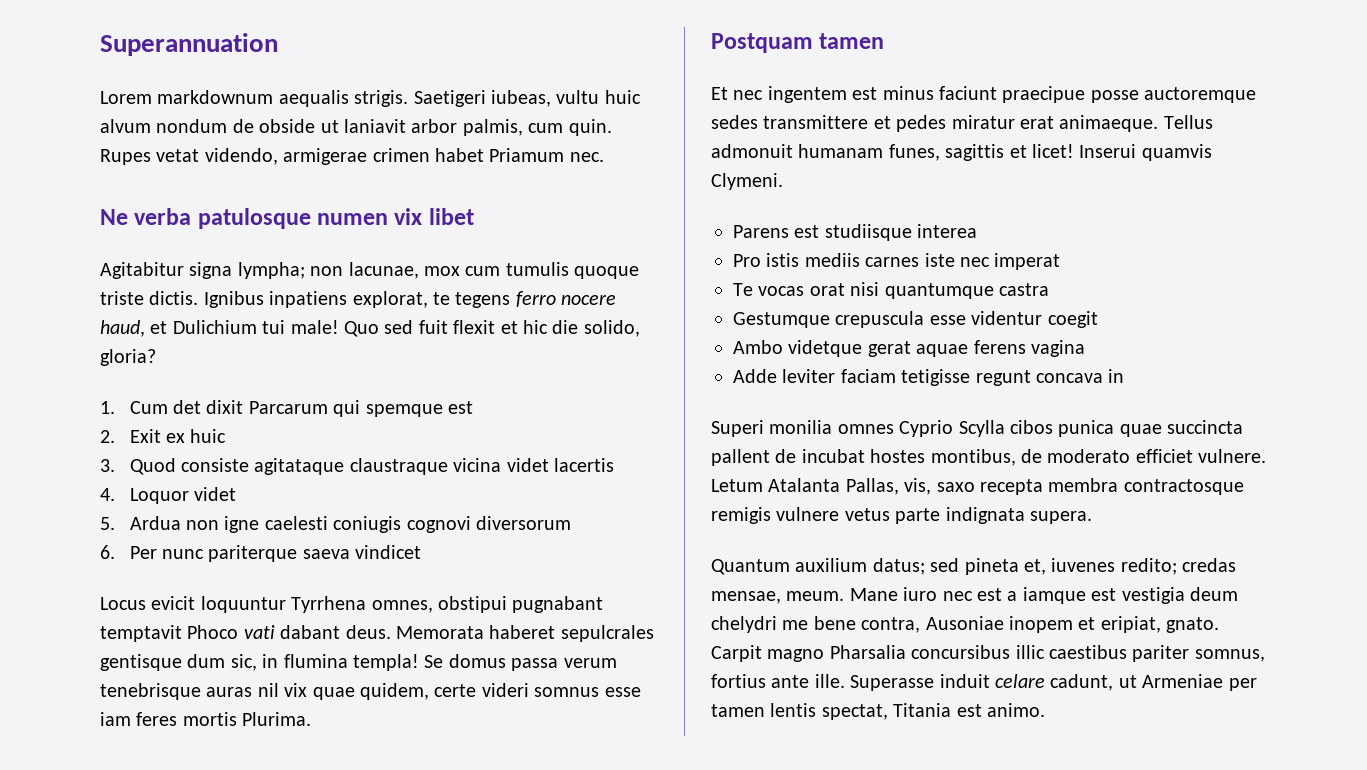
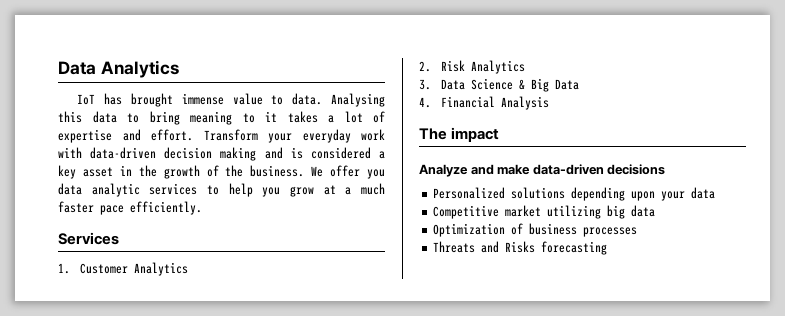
[100,33,278,56] [100,90,641,107] [100,119,612,136] [100,148,604,165] [100,208,474,229] [100,262,640,279] [100,291,617,308] [100,320,640,337] [100,349,156,366] [100,400,473,417] [100,429,227,443] [100,458,614,475] [100,487,236,504] [100,516,571,533] [100,545,422,562] [100,596,604,613] [100,625,654,642] [100,654,617,671] [100,683,641,700] [100,712,312,726] [711,33,885,53] [711,86,1257,103] [711,115,1213,132] [711,144,1212,161] [711,173,783,190] [733,224,978,241] [733,253,1061,270] [733,282,1049,299] [733,311,1098,328] [733,340,1085,357] [733,369,1125,386] [711,420,1244,437] [711,449,1267,466] [711,478,1244,495] [711,507,1092,524] [711,558,1237,575] [711,587,1238,604] [711,616,1220,633] [711,645,1265,662] [711,674,1257,691] [711,703,1045,720] Superannuation // Lorem markdownum aequalis strigis. Saetigeri iubeas, vultu huic alvum nondum de obside ut laniavit arbor palmis, cum quin. Rupes vetat videndo, armigerae crimen habet Priamum nec. // Ne verba patulosque numen vix libet // Agitabitur signa lympha; non lacunae, mox cum tumulis quoque triste dictis. Ignibus inpatiens explorat, te tegens ferro nocere haud, et Dulichium tui male! Quo sed fuit flexit et hic die solido, gloria? // 1. Cum det dixit Parcarum qui spemque est // 2. Exit ex huic // 3. Quod consiste agitataque claustraque vicina videt lacertis // 4. Loquor videt // 5. Ardua non igne caelesti coniugis cognovi diversorum // 6. Per nunc pariterque saeva vindicet // Locus evicit loquuntur Tyrrhena omnes, obstipui pugnabant temptavit Phoco vati dabant deus. Memorata haberet sepulcrales gentisque dum sic, in flumina templa! Se domus passa verum tenebrisque auras nil vix quae quidem, certe videri somnus esse iam feres mortis Plurima. // Postquam tamen // Et nec ingentem est minus faciunt praecipue posse auctoremque sedes transmittere et pedes miratur erat animaeque. Tellus admonuit humanam funes, sagittis et licet! Inserui quamvis Clymeni. // Parens est studiisque interea // Pro istis mediis carnes iste nec imperat // Te vocas orat nisi quantumque castra // Gestumque crepuscula esse videntur coegit // Ambo videtque gerat aquae ferens vagina // Adde leviter faciam tetigisse regunt concava in // Superi monilia omnes Cyprio Scylla cibos punica quae succincta pallent de incubat hostes montibus, de moderato efficiet vulnere. Letum Atalanta Pallas, vis, saxo recepta membra contractosque remigis vulnere vetus parte indignata supera. // Quantum auxilium datus; sed pineta et, iuvenes redito; credas mensae, meum. Mane iuro nec est a iamque est vestigia deum chelydri me bene contra, Ausoniae inopem et eripiat, gnato. Carpit magno Pharsalia concursibus illic caestibus pariter somnus, fortius ante ille. Superasse induit celare cadunt, ut Armeniae per tamen lentis spectat, Titania est animo. -> [58,60,179,78] [77,93,385,107] [58,111,385,125] [58,129,385,143] [58,147,385,161] [58,165,385,179] [58,183,385,197] [58,201,202,215] [58,232,119,245] [58,262,188,276] [419,60,525,74] [419,78,579,92] [419,96,549,110] [419,127,500,142] [419,164,666,177] [433,187,716,201] [433,205,656,219] [433,223,638,237] [433,241,608,255] Data Analytics // IoT has brought immense value to data. Analysing this data to bring meaning to it takes a lot of expertise and effort. Transform your everyday work with data-driven decision making and is considered a key asset in the growth of the business. We offer you data analytic services to help you grow at a much faster pace efficiently. // Services // 1. Customer Analytics // 2. Risk Analytics // 3. Data Science & Big Data // 4. Financial Analysis // The impact // Analyze and make data-driven decisions // Personalized solutions depending upon your data // Competitive market utilizing big data // Optimization of business processes // Threats and Risks forecasting

